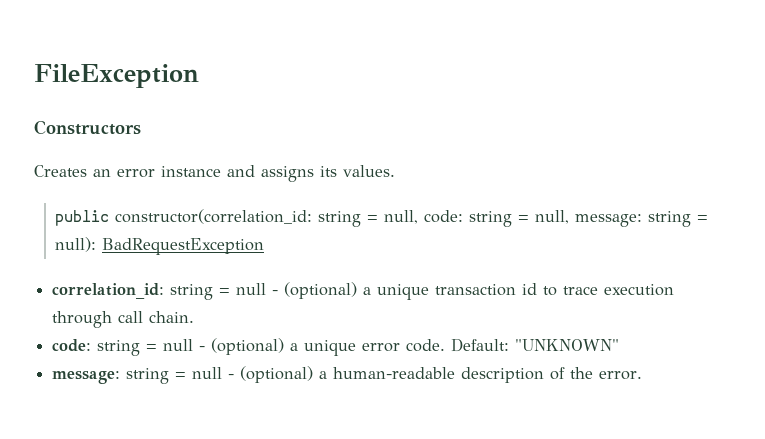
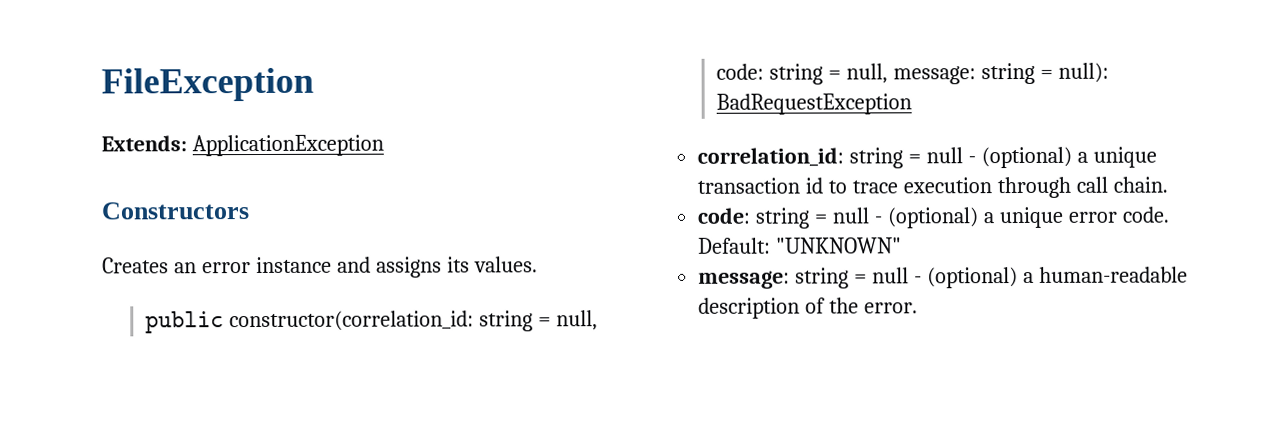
(199, 76) none -> [101,134,384,157] // Extends: ApplicationException

